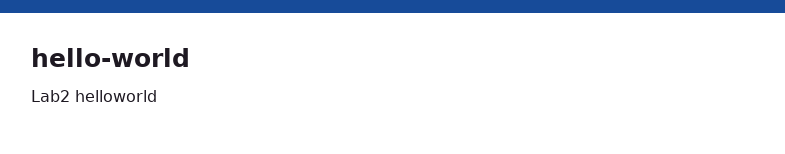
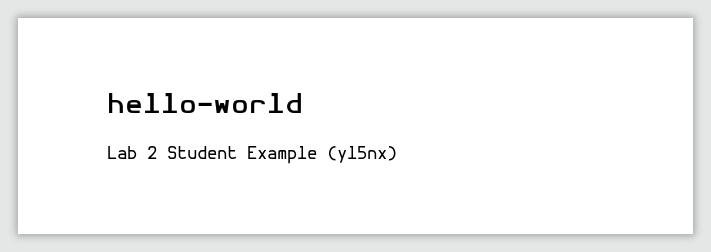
[31,90,157,102] Lab2 helloworld -> [107,146,397,164] Lab 2 Student Example (yl5nx)

